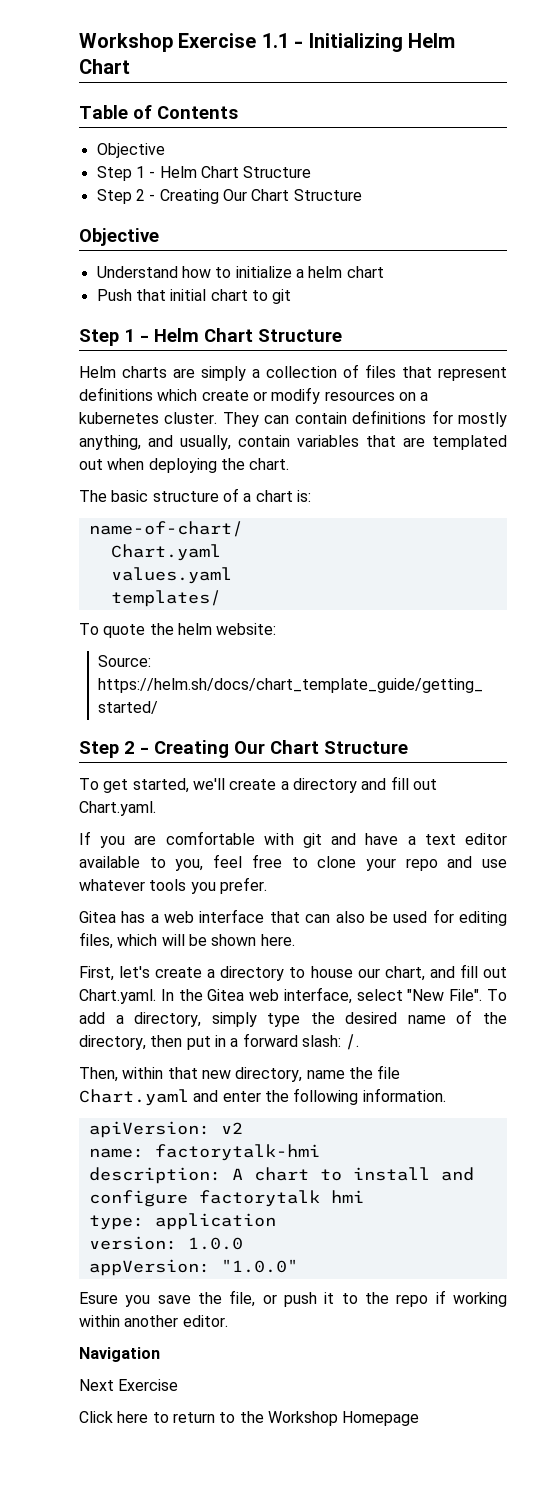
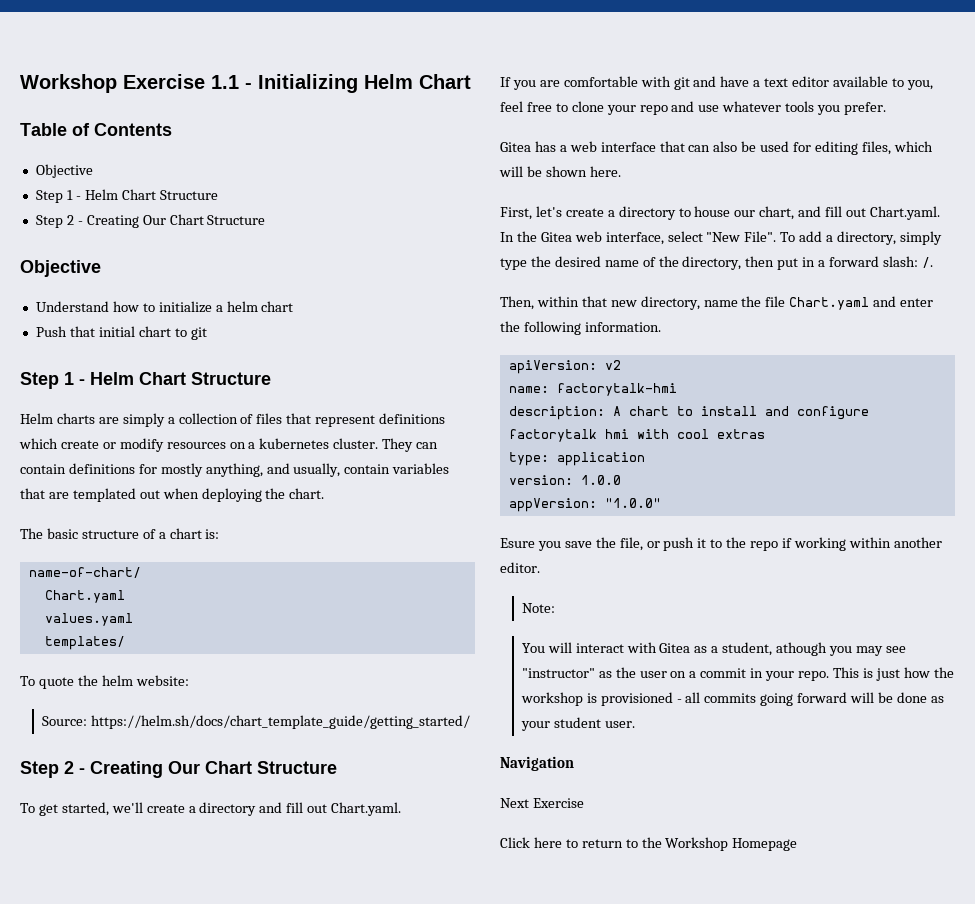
(364, 1196) none -> [636,429,765,439] with cool extras
(228, 1321) none -> [521,603,555,613] [521,642,906,656] [521,667,954,681] [520,692,944,706] [520,717,635,731] // Note: // You will interact with Gitea as a student, athough you may see "instructor" as the user on a commit in your repo. This is just how the workshop is provisioned - all commits going forward will be done as your student user.

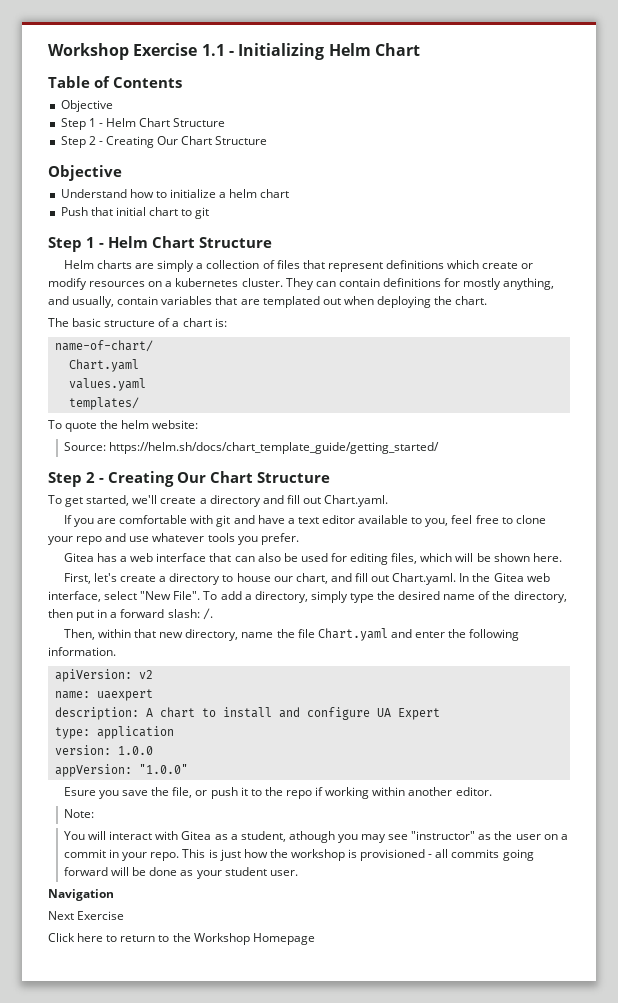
[556,383,677,396] factorytalk-hmi -> [96,689,153,701] uaexpert
[508,429,765,442] factorytalk hmi with cool extras -> [376,708,440,720] UA Expert

